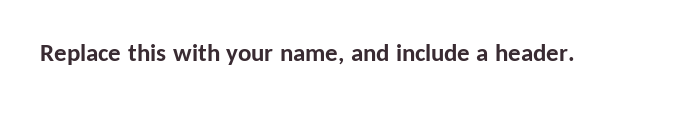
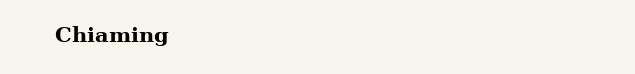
[40,44,575,65] Replace this with your name, and include a header. -> [55,26,169,46] Chiaming

